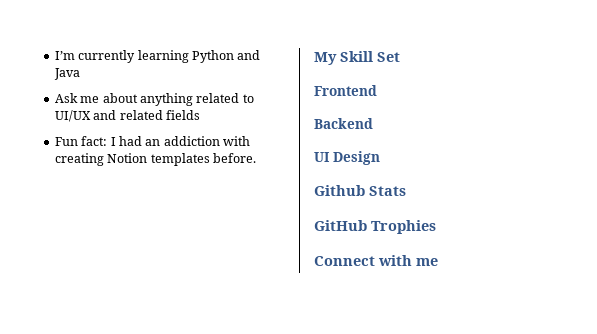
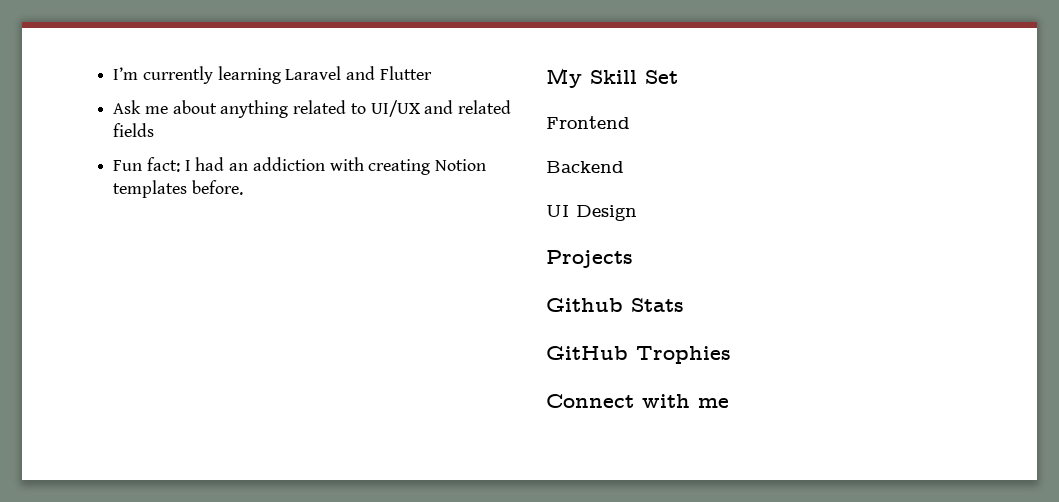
[191,50,261,63] [53,68,80,80] Python and Java -> [285,66,432,80] Laravel and Flutter
(380, 158) none -> [546,250,633,268] // Projects

